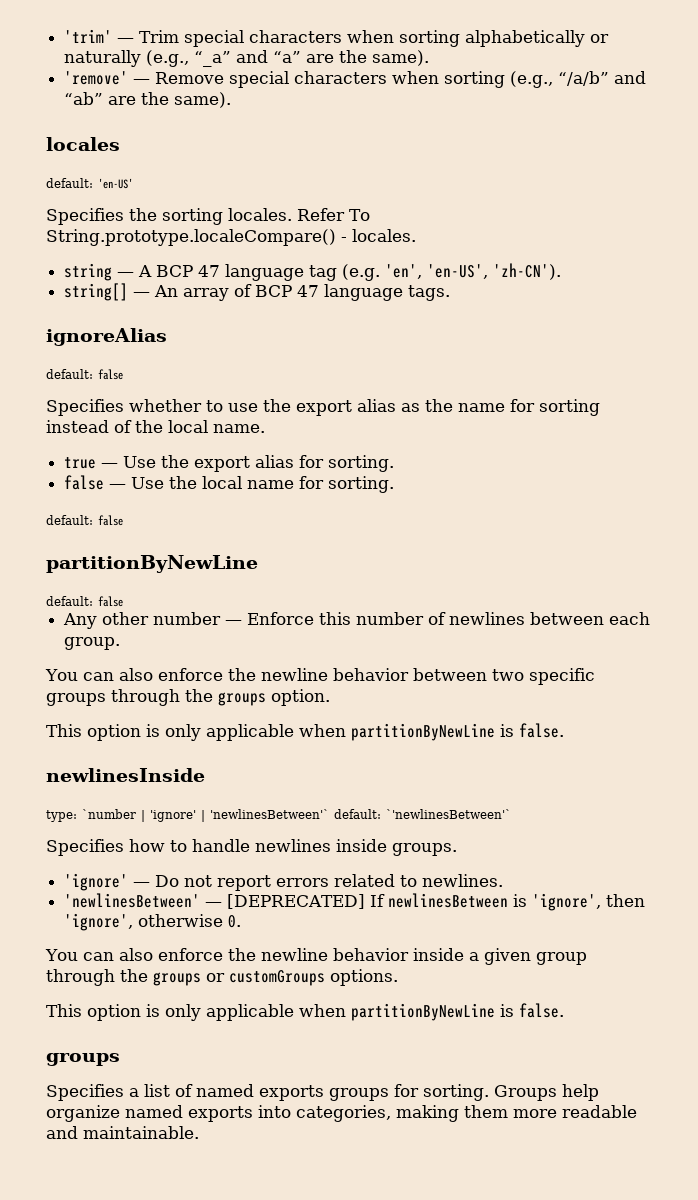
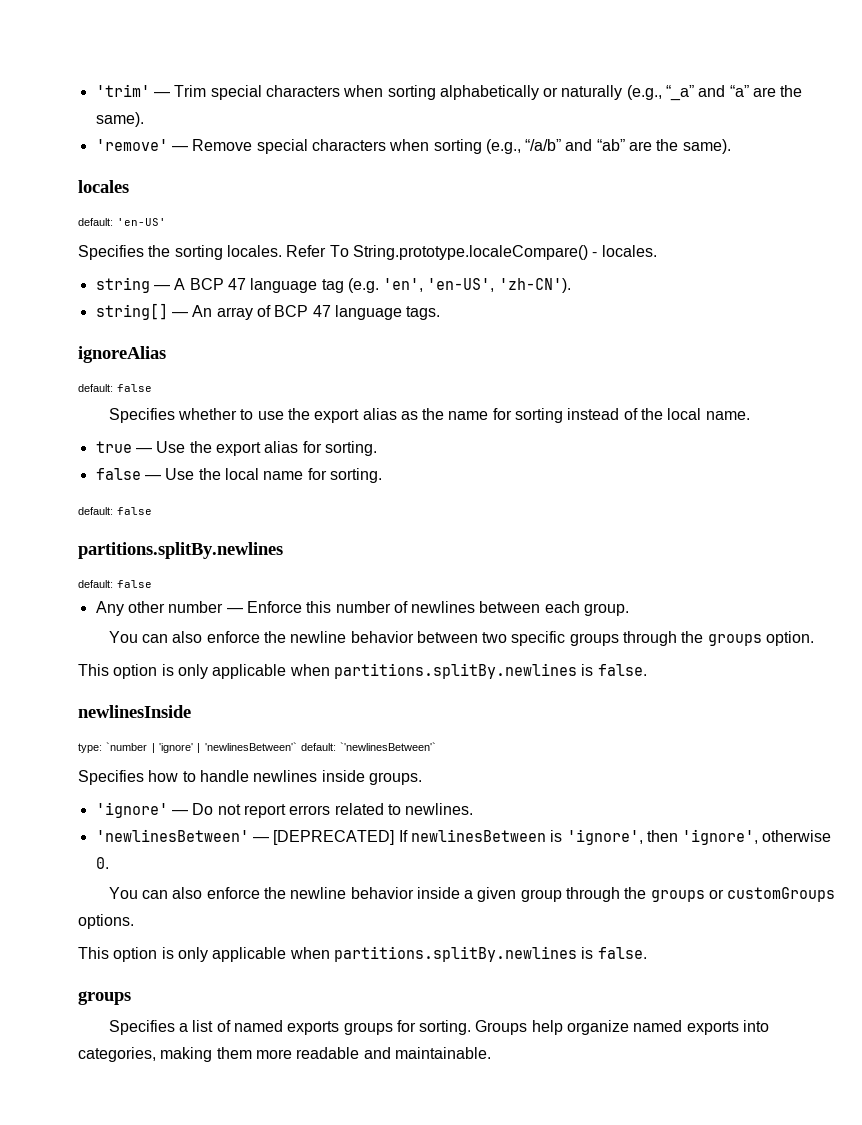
[46,555,258,573] partitionByNewLine -> [78,542,283,559] partitions.splitBy.newlines
[351,723,495,741] partitionByNewLine -> [333,663,577,679] partitions.splitBy.newlines
[351,1003,495,1021] partitionByNewLine -> [333,946,577,962] partitions.splitBy.newlines

